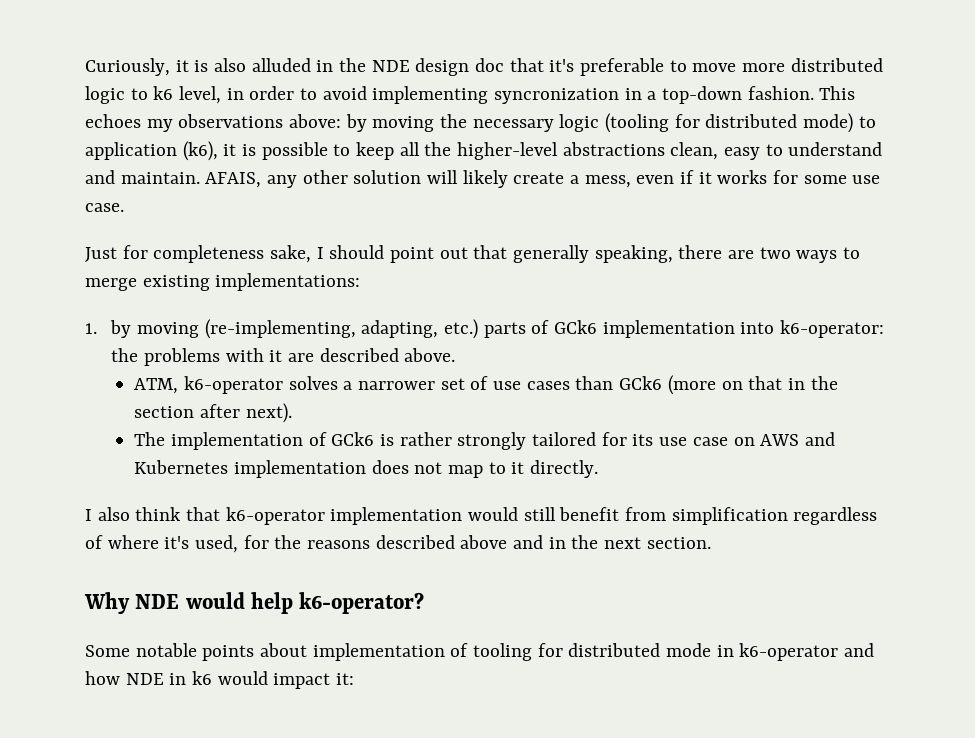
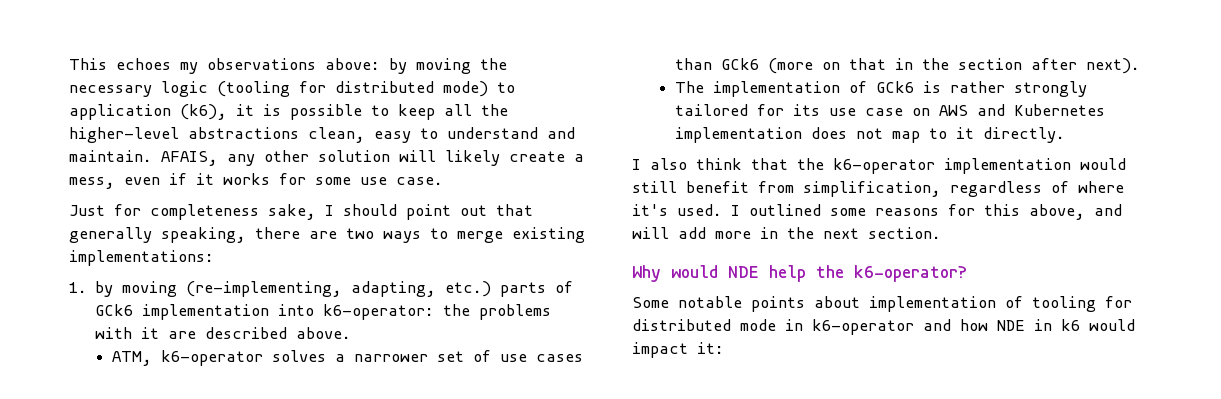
[85,58,883,76] [85,86,814,104] Curiously, it is also alluded in the NDE design doc that it's preferable to move more distributed logic to k6 level, in order to avoid implementing syncronization in a top-down fashion. -> (69, 64) none
(221, 514) none -> [797,158,824,170] the
[671,507,788,525] simplification -> [803,181,941,197] simplification,
[195,535,544,553] used, for the reasons described above and -> [677,204,1122,220] [632,227,751,239] used. I outlined some reasons for this above, and will add more
[135,592,294,614] NDE would help -> [671,265,844,282] would NDE help the

